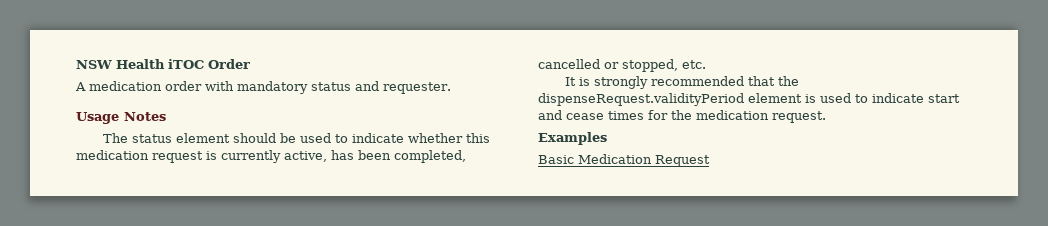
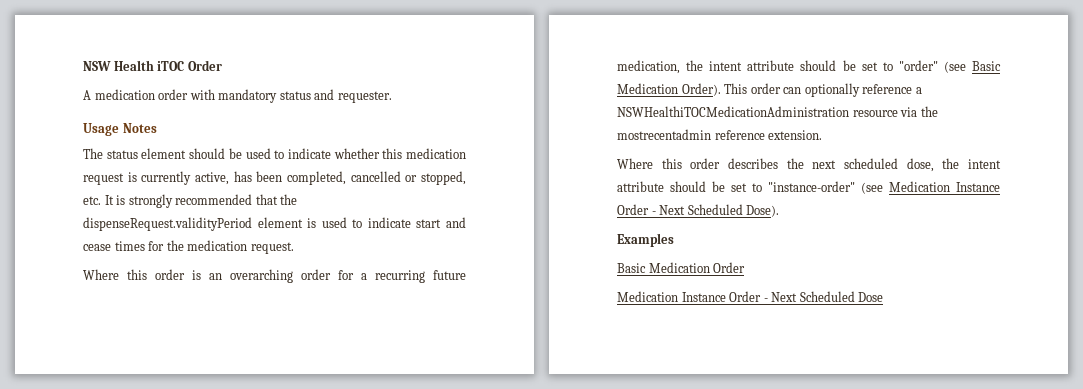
(706, 64) // -> (101, 200) none
[538,132,607,145] [538,154,710,167] Examples // Basic Medication Request -> [83,269,466,283] [617,60,1001,74] [617,83,922,97] [617,106,938,117] [617,129,823,140] [617,158,1001,172] [617,181,1000,194] [617,204,780,217] [617,233,674,247] [617,262,746,273] [617,291,884,302] Where this order is an overarching order for a recurring future medication, the intent attribute should be set to "order" (see Basic Medication Order). This order can optionally reference a NSWHealthiTOCMedicationAdministration resource via the mostrecentadmin reference extension. // Where this order describes the next scheduled dose, the intent attribute should be set to "instance-order" (see Medication Instance Order - Next Scheduled Dose). // Examples // Basic Medication Order // Medication Instance Order - Next Scheduled Dose

